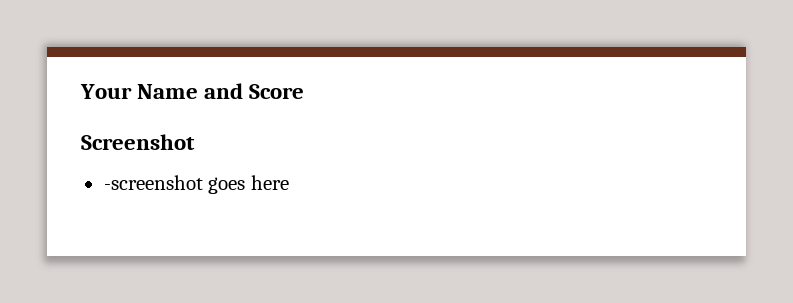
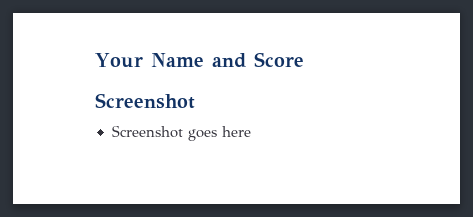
[103,175,203,190] -screenshot -> [111,125,183,138] Screenshot

